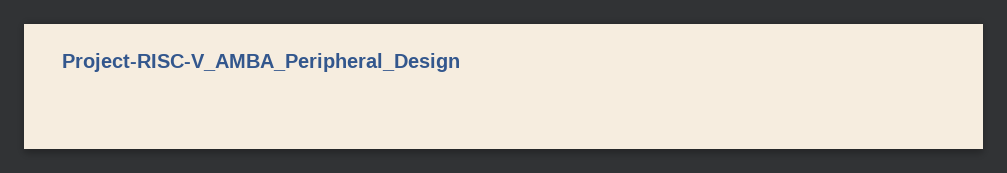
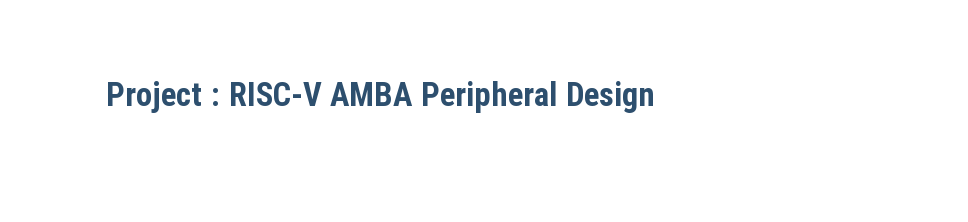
[62,53,460,72] Project-RISC-V_AMBA_Peripheral_Design -> [106,81,655,113] Project : RISC-V AMBA Peripheral Design

